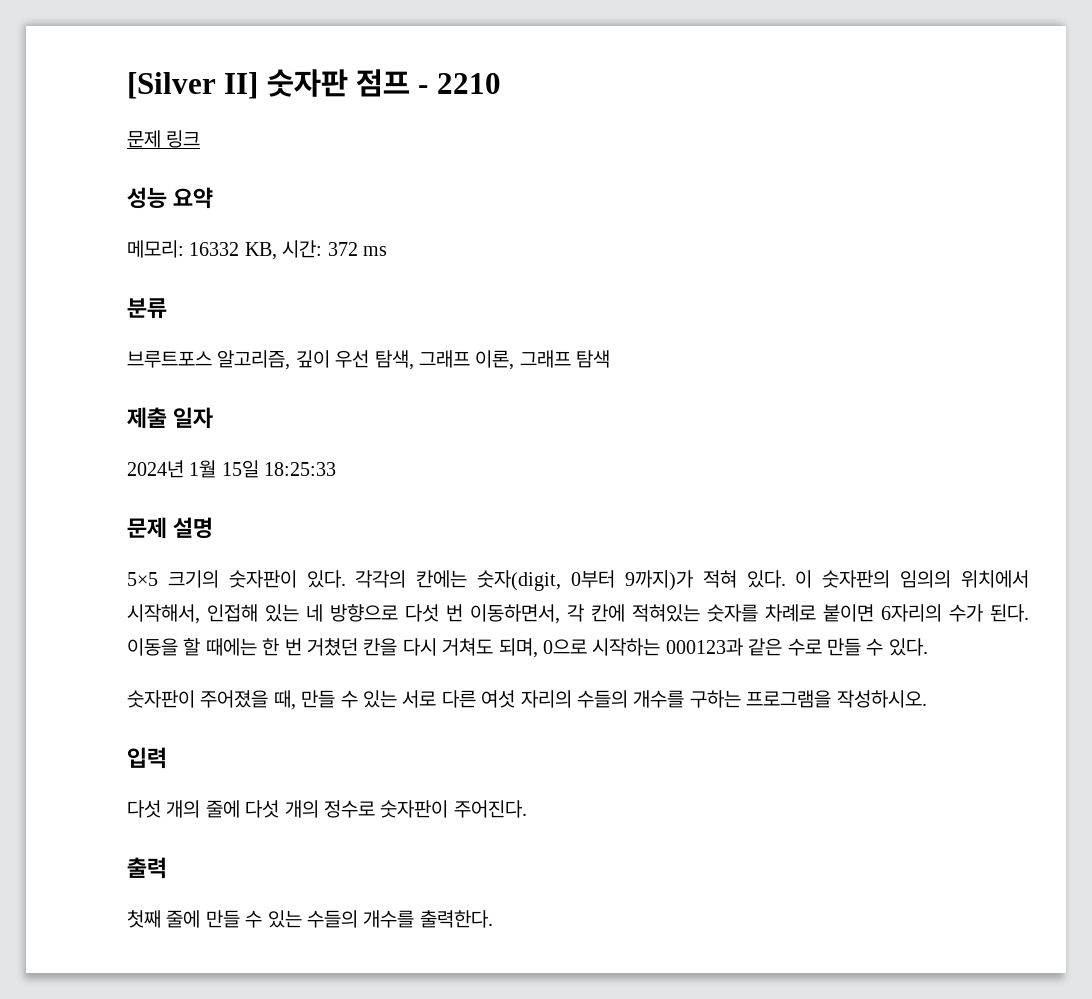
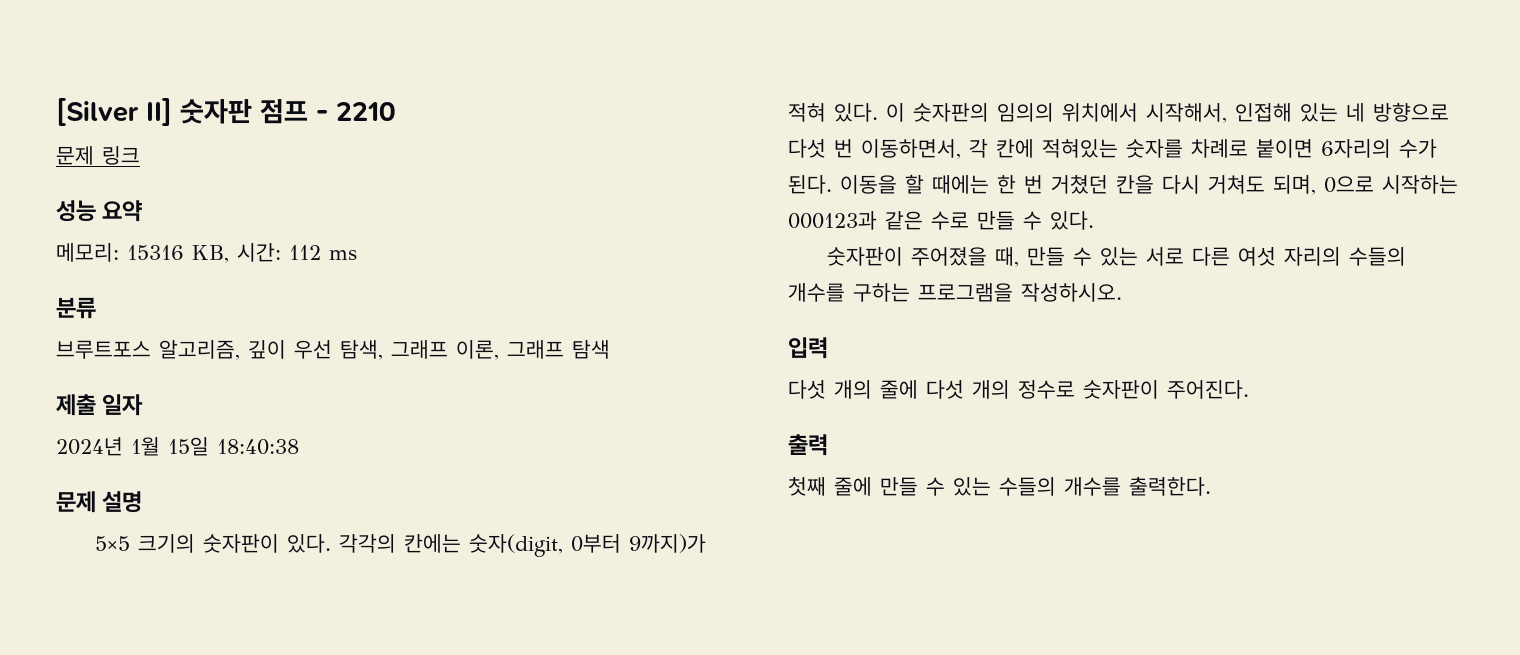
[189,242,240,256] 16332 -> [127,245,184,260] 15316
[327,242,358,256] 372 -> [289,245,321,260] 112
[264,462,337,476] 18:25:33 -> [217,439,299,455] 18:40:38

